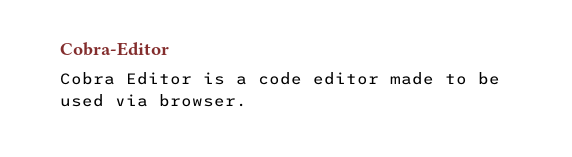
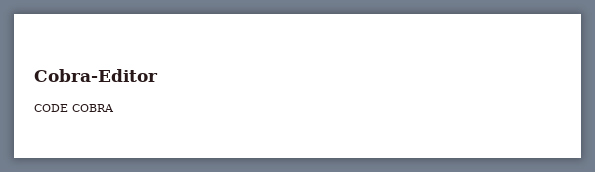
[60,72,500,85] [60,94,247,107] Cobra Editor is a code editor made to be used via browser. -> [34,104,114,112] CODE COBRA

